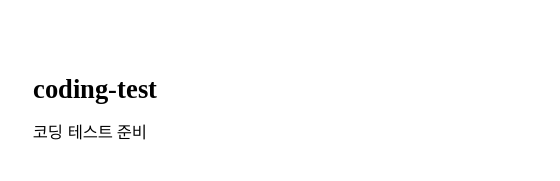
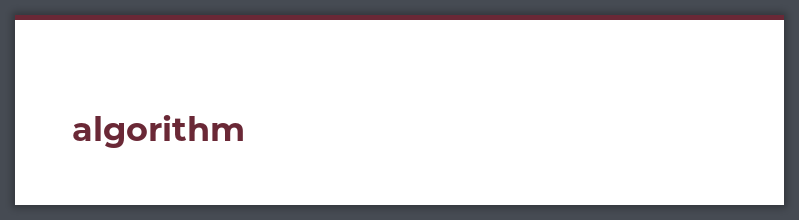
[33,79,157,104] [33,124,148,140] coding-test // 코딩 테스트 준비 -> [72,115,245,148] algorithm

